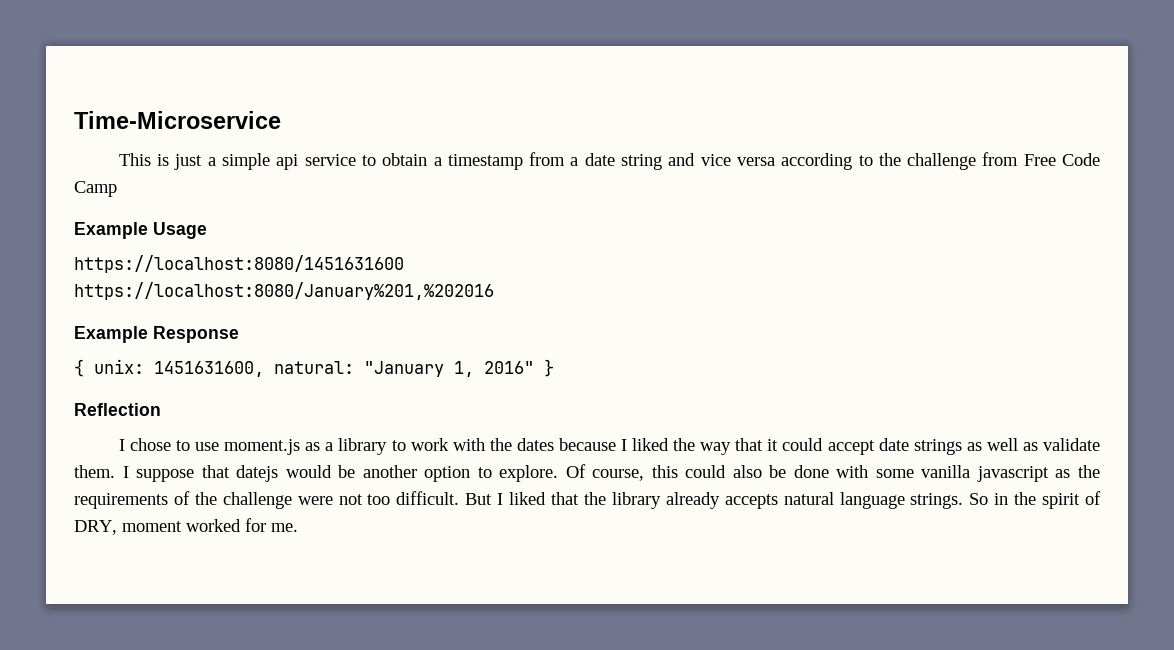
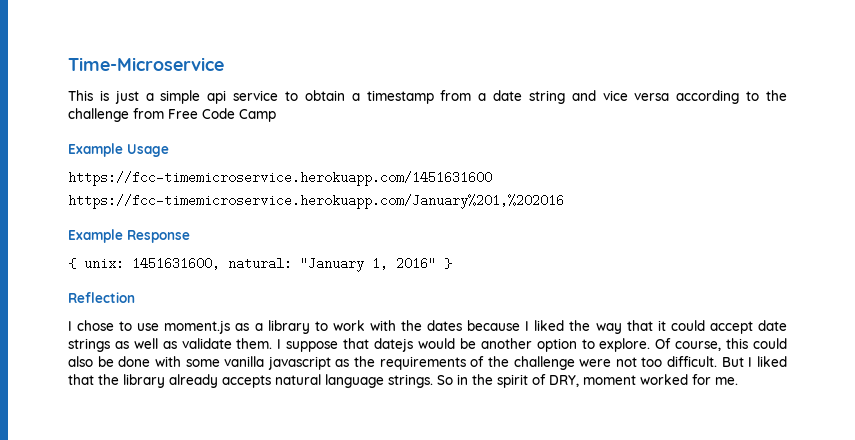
[74,255,404,273] [74,282,494,300] https://localhost:8080/1451631600 // https://localhost:8080/January%201,%202016 -> [68,171,492,186] [68,194,564,209] https://fcc-timemicroservice.herokuapp.com/1451631600 // https://fcc-timemicroservice.herokuapp.com/January%201,%202016

